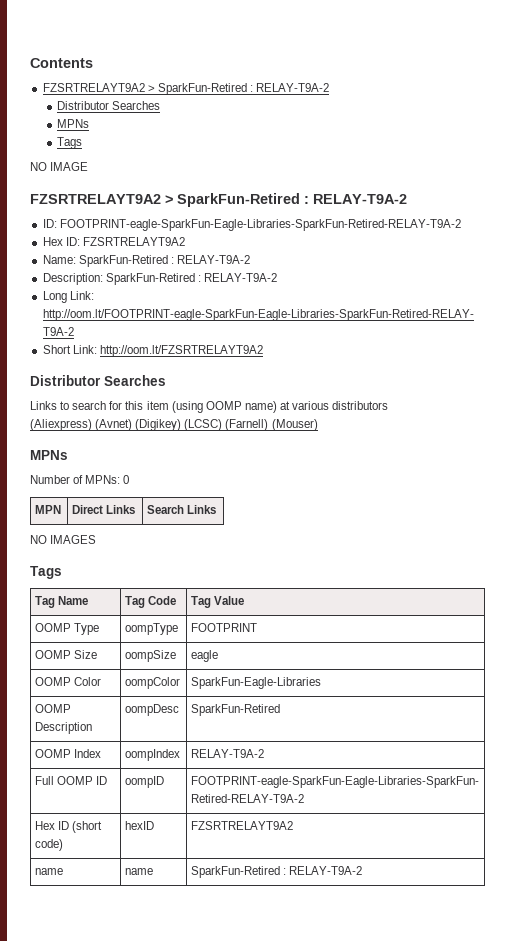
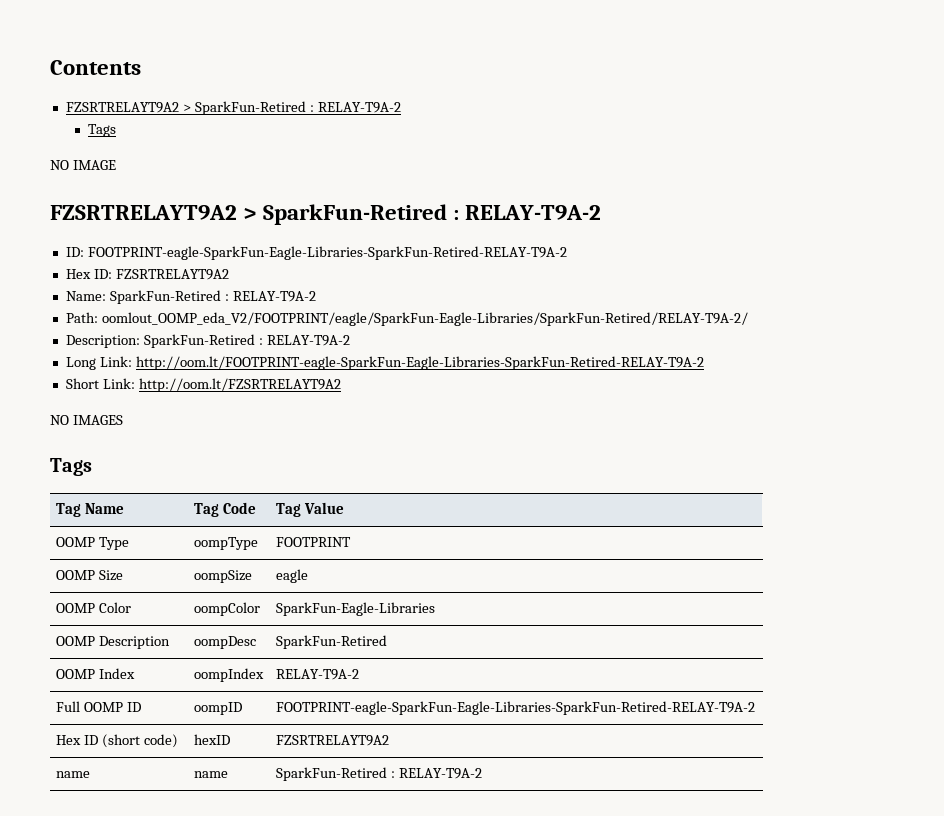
[56,101,161,110] [56,119,89,128] // Distributor Searches // MPNs -> (401, 107) none
(250, 259) none -> [65,312,748,326] // Path: oomlout_OOMP_eda_V2/FOOTPRINT/eagle/SparkFun-Eagle-Libraries/SparkFun-Retired/RELAY-T9A-2/
[30,375,166,386] [30,401,389,413] [30,419,318,431] [30,450,68,460] [30,475,130,484] [35,505,62,514] [72,505,136,514] [147,505,217,514] // Distributor Searches // Links to search for this item (using OOMP name) at various distributors // (Aliexpress) (Avnet) (Digikey) (LCSC) (Farnell) (Mouser) // MPNs // Number of MPNs: 0 // MPN | Direct Links | Search Links -> (341, 385) none

